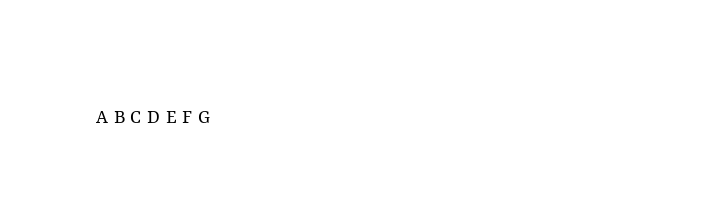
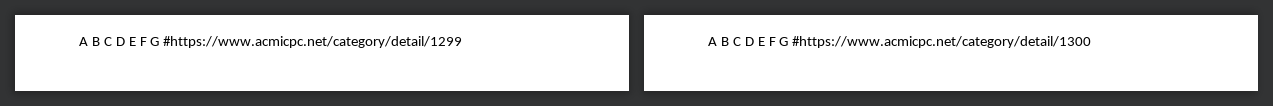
[96,111,211,123] A B C D E F G -> [79,36,463,48] [708,36,1092,48] A B C D E F G #https://www.acmicpc.net/category/detail/1299 // A B C D E F G #https://www.acmicpc.net/category/detail/1300

